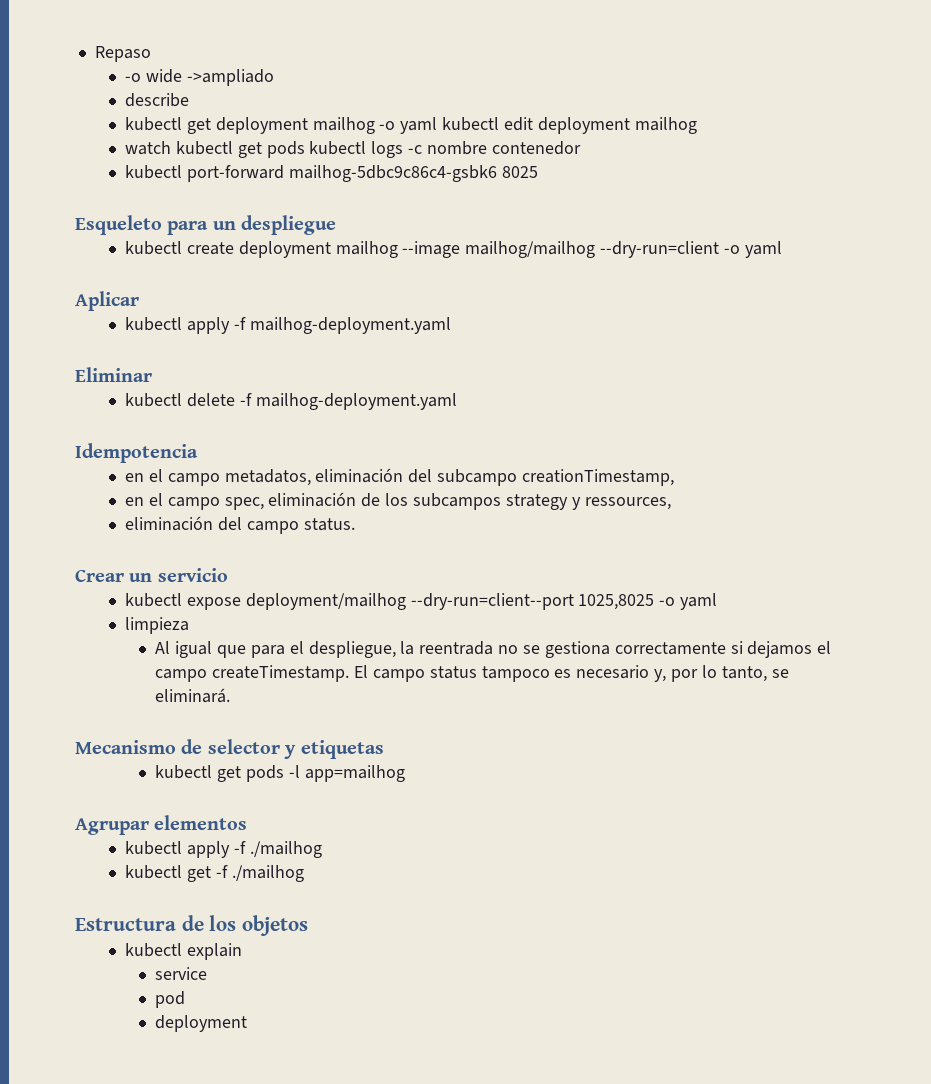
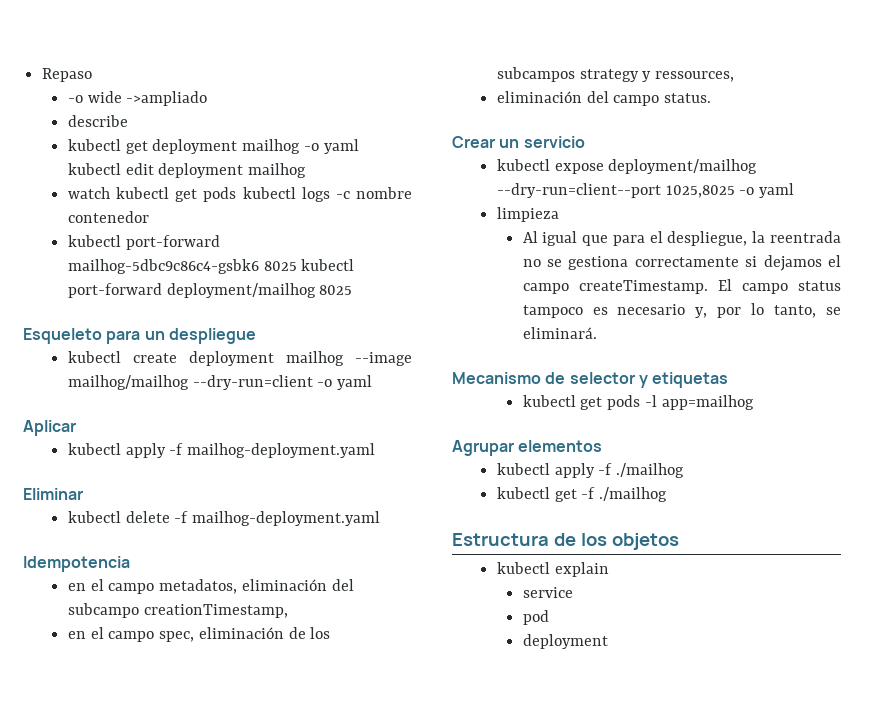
(538, 172) none -> [301,259,355,271] [67,283,353,298] kubectl port-forward deployment/mailhog 8025

